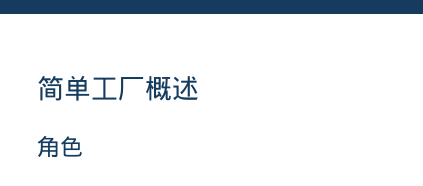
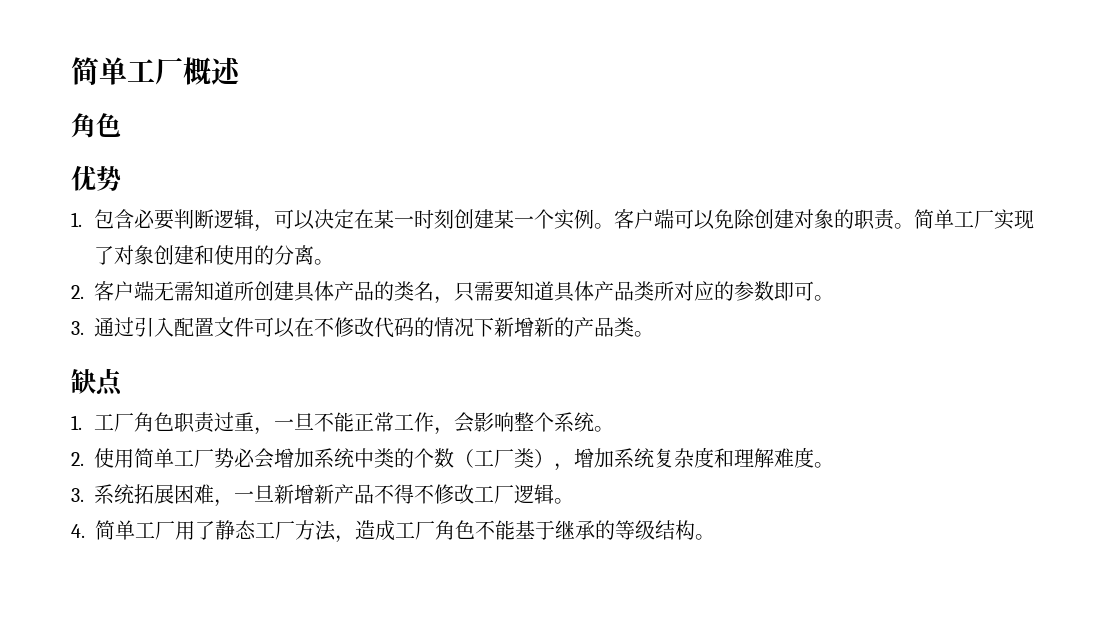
(83, 146) none -> [71,165,121,191] [71,209,1035,232] [94,245,335,265] [71,281,835,304] [71,317,655,338] [71,368,123,396] [71,412,615,435] [71,447,835,471] [71,484,575,507] [71,520,715,543] // 优势 // 1.包含必要判断逻辑，可以决定在某一时刻创建某一个实例。客户端可以免除创建对象的职责。简单工厂实现了对象创建和使用的分离。 // 2.客户端无需知道所创建具体产品的类名，只需要知道具体产品类所对应的参数即可。 // 3.通过引入配置文件可以在不修改代码的情况下新增新的产品类。 // 缺点 // 1.工厂角色职责过重，一旦不能正常工作，会影响整个系统。 // 2.使用简单工厂势必会增加系统中类的个数（工厂类），增加系统复杂度和理解难度。 // 3.系统拓展困难，一旦新增新产品不得不修改工厂逻辑。 // 4.简单工厂用了静态工厂方法，造成工厂角色不能基于继承的等级结构。

